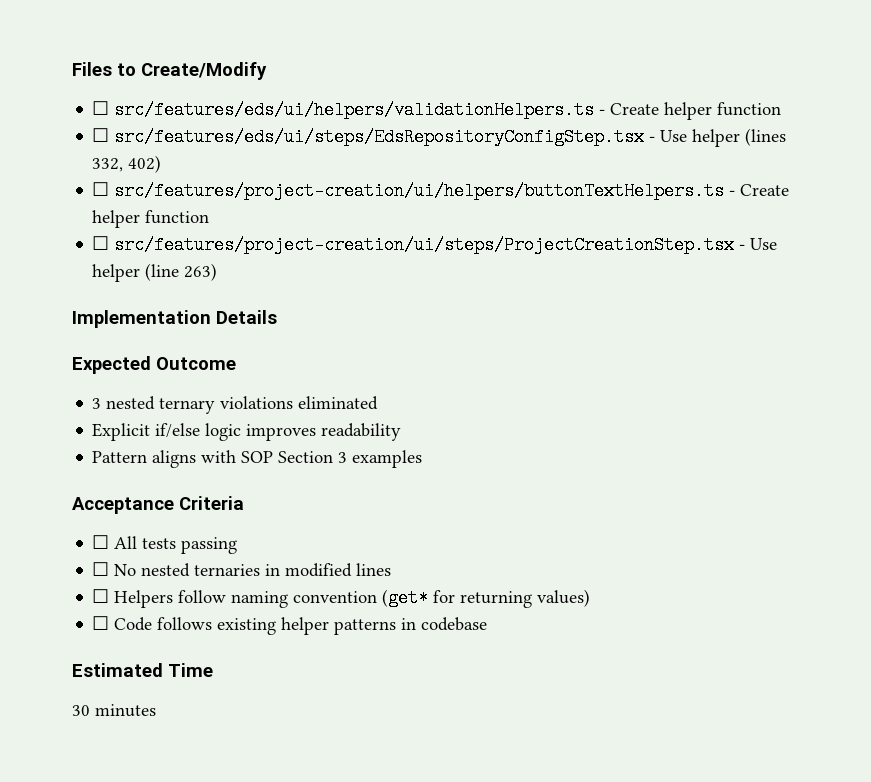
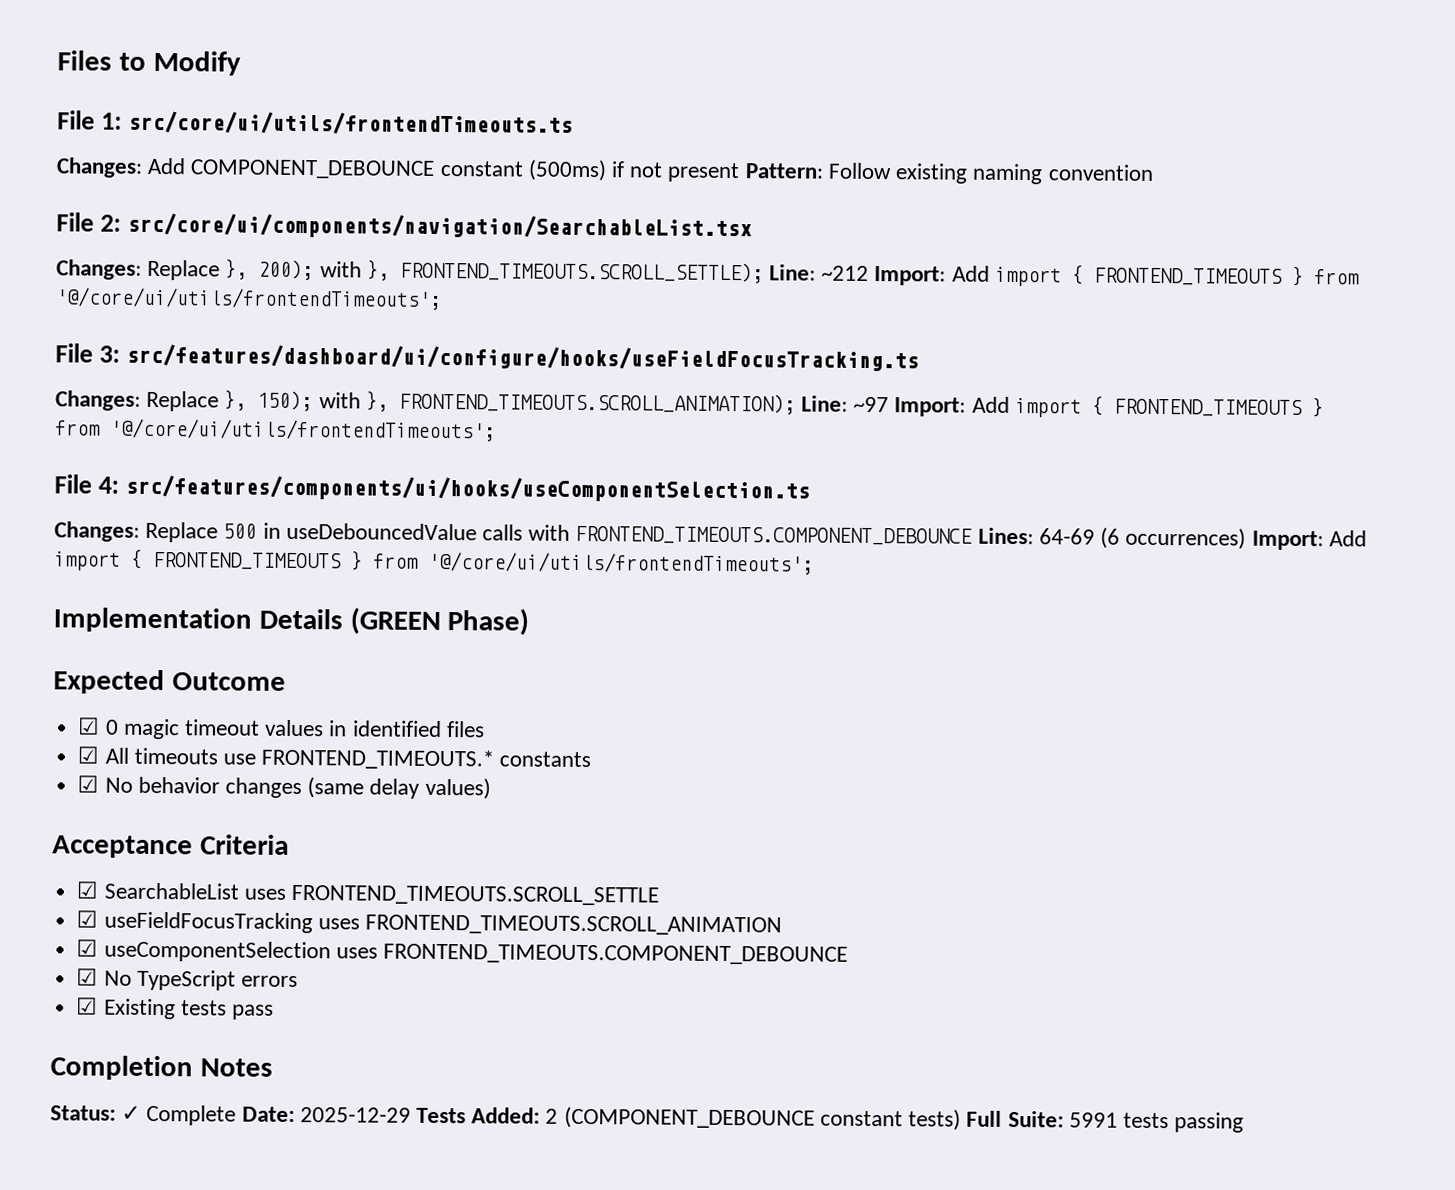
[141,62,267,80] [92,101,782,120] [92,128,787,147] [92,155,162,173] [92,182,790,200] [92,210,210,228] [92,236,778,254] [92,263,218,282] Create/Modify // ☐ src/features/eds/ui/helpers/validationHelpers.ts - Create helper function // ☐ src/features/eds/ui/steps/EdsRepositoryConfigStep.tsx - Use helper (lines 332, 402) // ☐ src/features/project-creation/ui/helpers/buttonTextHelpers.ts - Create helper function // ☐ src/features/project-creation/ui/steps/ProjectCreationStep.tsx - Use helper (line 263) -> [152,50,241,76] [57,110,574,136] [56,157,1154,185] [56,212,753,241] [56,258,1360,287] [55,287,442,310] [55,343,920,372] [55,389,1324,418] [55,418,496,442] [54,474,811,503] [54,521,1367,551] [54,548,814,575] Modify // File 1: src/core/ui/utils/frontendTimeouts.ts // Changes: Add COMPONENT_DEBOUNCE constant (500ms) if not present Pattern: Follow existing naming convention // File 2: src/core/ui/components/navigation/SearchableList.tsx // Changes: Replace }, 200); with }, FRONTEND_TIMEOUTS.SCROLL_SETTLE); Line: ~212 Import: Add import { FRONTEND_TIMEOUTS } from '@/core/ui/utils/frontendTimeouts'; // File 3: src/features/dashboard/ui/configure/hooks/useFieldFocusTracking.ts // Changes: Replace }, 150); with }, FRONTEND_TIMEOUTS.SCROLL_ANIMATION); Line: ~97 Import: Add import { FRONTEND_TIMEOUTS } from '@/core/ui/utils/frontendTimeouts'; // File 4: src/features/components/ui/hooks/useComponentSelection.ts // Changes: Replace 500 in useDebouncedValue calls with FRONTEND_TIMEOUTS.COMPONENT_DEBOUNCE Lines: 64-69 (6 occurrences) Import: Add import { FRONTEND_TIMEOUTS } from '@/core/ui/utils/frontendTimeouts';
(277, 317) none -> [349,607,530,636] (GREEN Phase)
[92,396,379,414] [92,423,402,441] [92,450,423,468] [72,496,244,514] [92,535,238,554] [92,562,392,577] [92,589,591,608] [92,616,488,635] [72,663,213,677] [72,704,156,717] 3 nested ternary violations eliminated // Explicit if/else logic improves readability // Pattern aligns with SOP Section 3 examples // Acceptance Criteria // ☐ All tests passing // ☐ No nested ternaries in modified lines // ☐ Helpers follow naming convention (get* for returning values) // ☐ Code follows existing helper patterns in codebase // Estimated Time // 30 minutes -> [78,717,485,740] [77,746,592,770] [77,775,491,800] [52,834,289,859] [76,881,659,906] [76,910,782,936] [76,939,848,965] [76,968,298,991] [76,997,274,1020] [50,1055,273,1081] [50,1104,1245,1133] ☑ 0 magic timeout values in identified files // ☑ All timeouts use FRONTEND_TIMEOUTS.* constants // ☑ No behavior changes (same delay values) // Acceptance Criteria // ☑ SearchableList uses FRONTEND_TIMEOUTS.SCROLL_SETTLE // ☑ useFieldFocusTracking uses FRONTEND_TIMEOUTS.SCROLL_ANIMATION // ☑ useComponentSelection uses FRONTEND_TIMEOUTS.COMPONENT_DEBOUNCE // ☑ No TypeScript errors // ☑ Existing tests pass // Completion Notes // Status: ✓ Complete Date: 2025-12-29 Tests Added: 2 (COMPONENT_DEBOUNCE constant tests) Full Suite: 5991 tests passing

